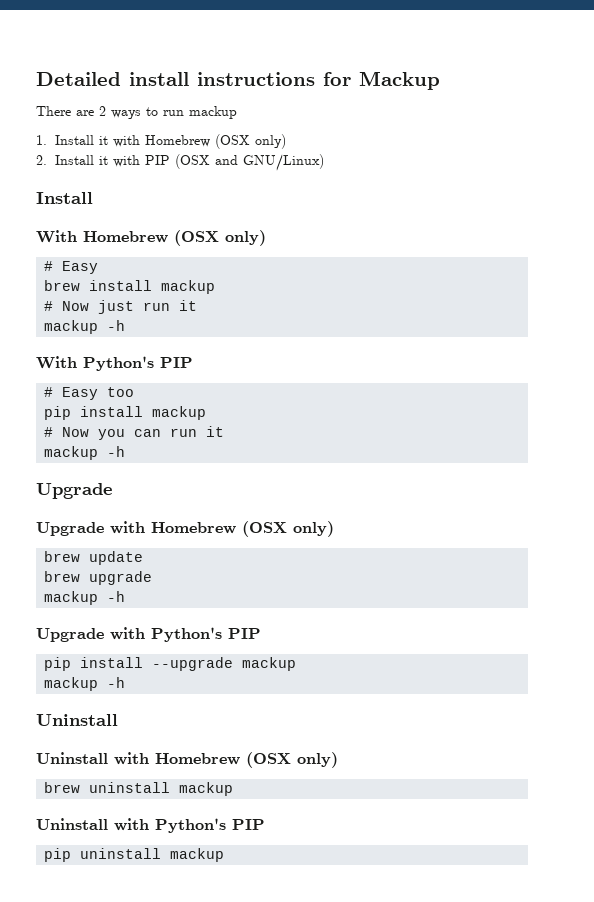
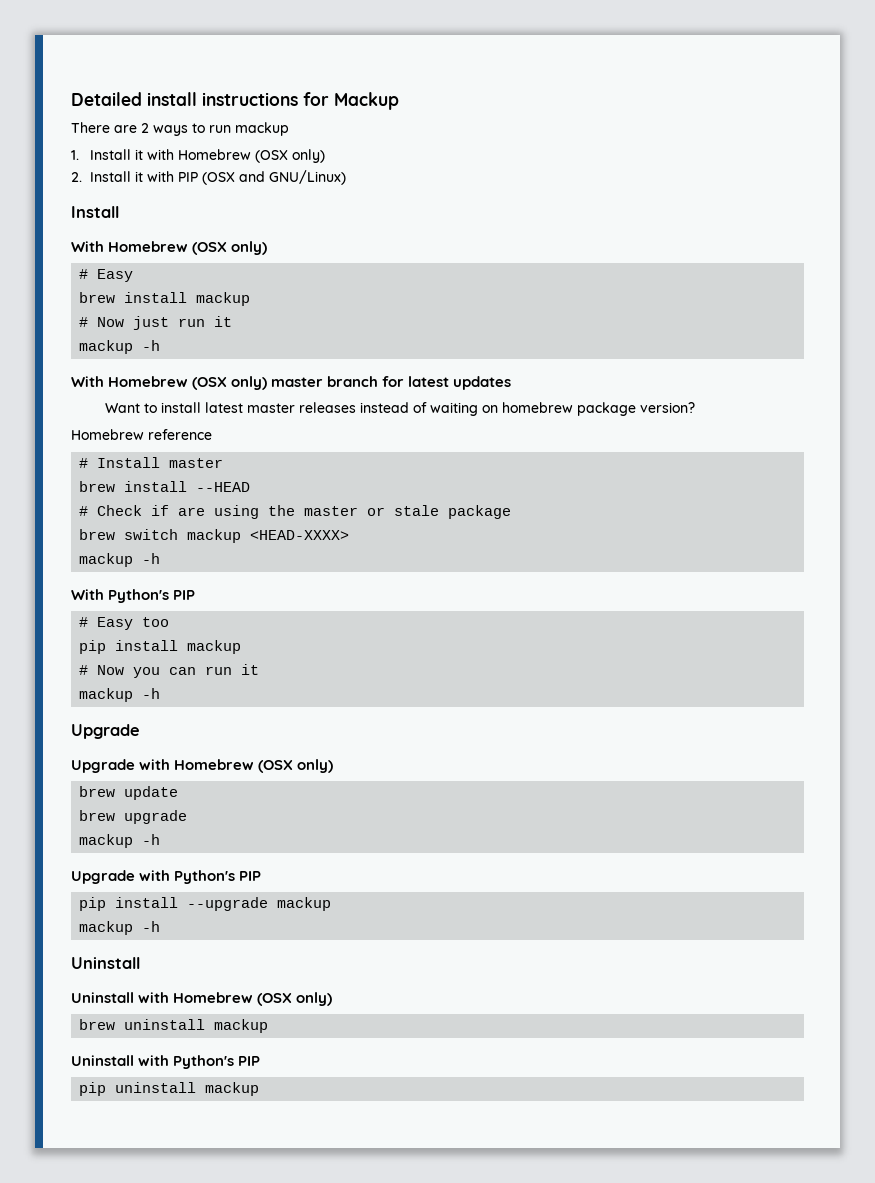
(126, 325) none -> [71,376,512,390] [105,402,696,416] [71,429,212,440] [79,457,224,468] [79,481,251,492] [79,505,512,519] [79,529,350,543] [79,553,161,567] // With Homebrew (OSX only) master branch for latest updates // Want to install latest master releases instead of waiting on homebrew package version? // Homebrew reference // # Install master // brew install --HEAD // # Check if are using the master or stale package // brew switch mackup <HEAD-XXXX> // mackup -h

